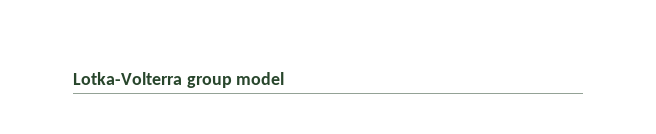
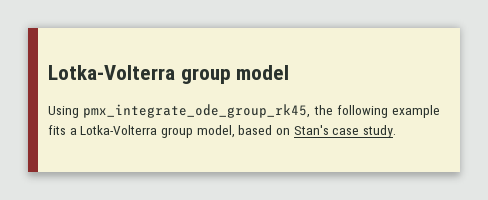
(285, 78) none -> [48,104,440,118] [48,125,396,138] // Using pmx_integrate_ode_group_rk45, the following example fits a Lotka-Volterra group model, based on Stan's case study.

